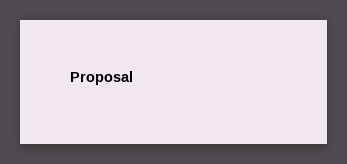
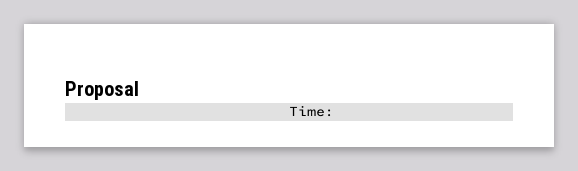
(133, 78) none -> [288,105,334,117] // Time:

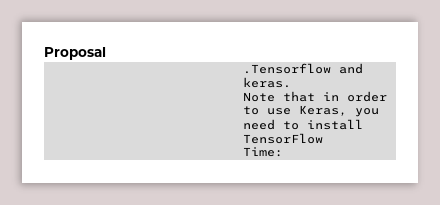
(139, 90) none -> [242,63,363,74] [242,77,291,88] [242,91,387,102] [242,105,379,117] [242,119,363,130] [242,133,323,144] // .Tensorflow and keras. // Note that in order to use Keras, you need to install TensorFlow

